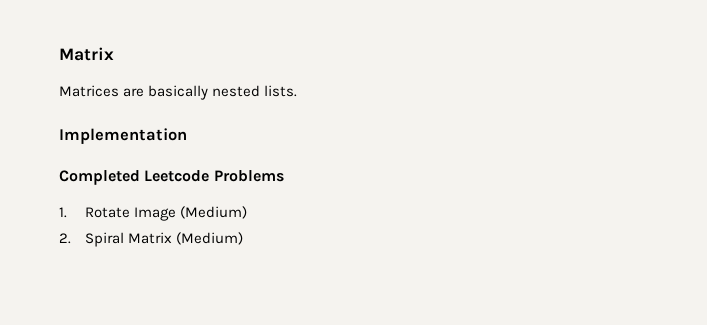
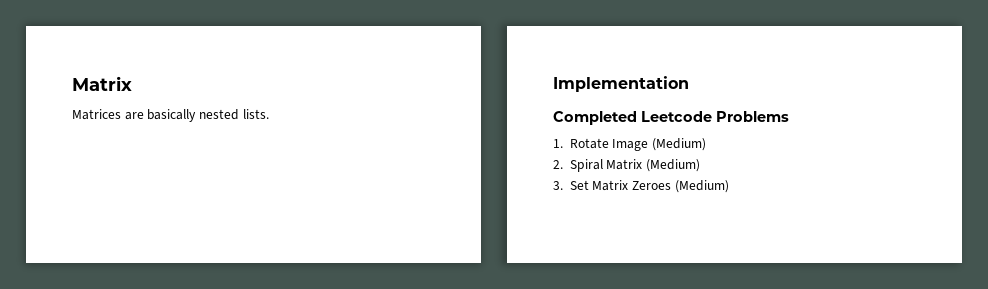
(243, 238) none -> [553,180,729,193] // 3. Set Matrix Zeroes (Medium)

